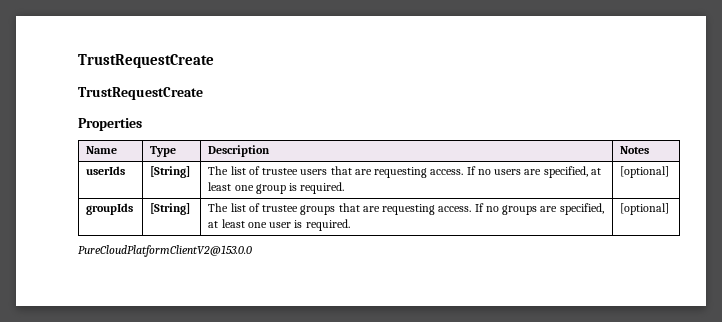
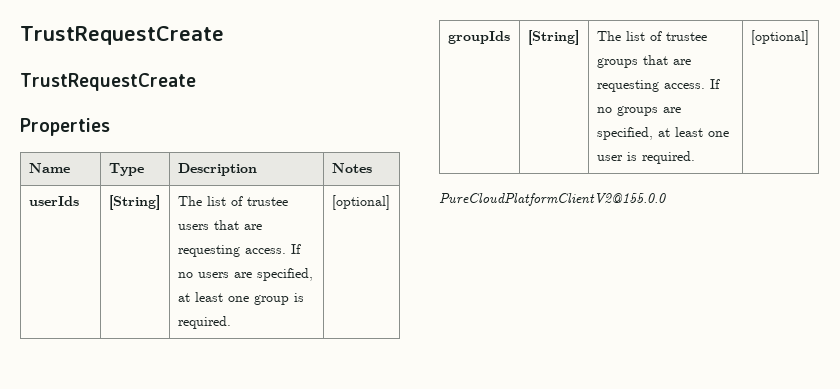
[78,245,252,257] PureCloudPlatformClientV2@153.0.0 -> [439,193,666,206] PureCloudPlatformClientV2@155.0.0

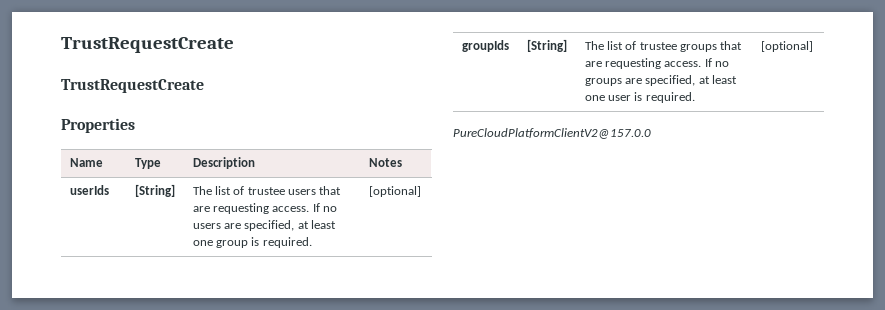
[439,193,666,206] PureCloudPlatformClientV2@155.0.0 -> [453,128,651,139] PureCloudPlatformClientV2@157.0.0

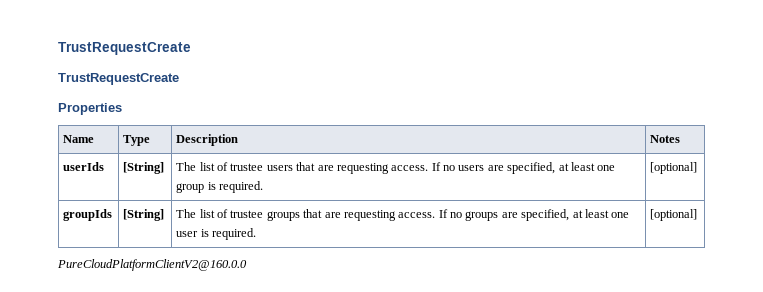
[453,128,651,139] PureCloudPlatformClientV2@157.0.0 -> [57,259,247,271] PureCloudPlatformClientV2@160.0.0

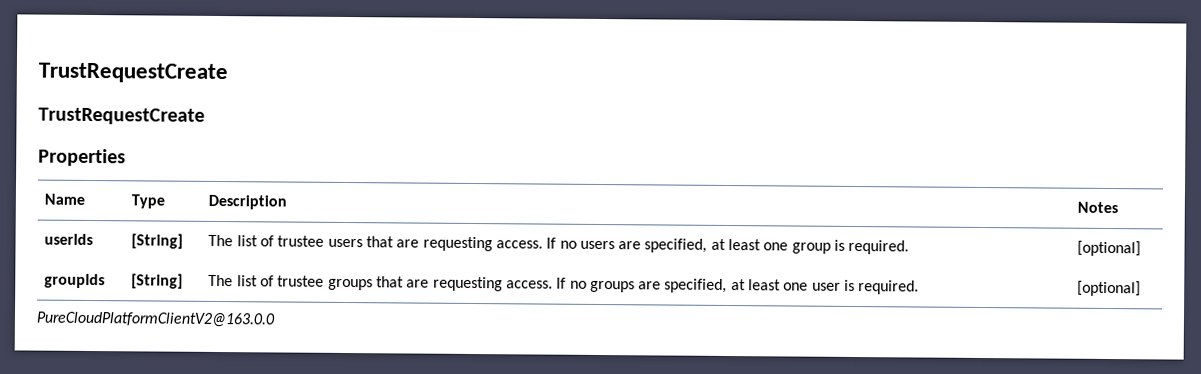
[57,259,247,271] PureCloudPlatformClientV2@160.0.0 -> [36,311,275,328] PureCloudPlatformClientV2@163.0.0

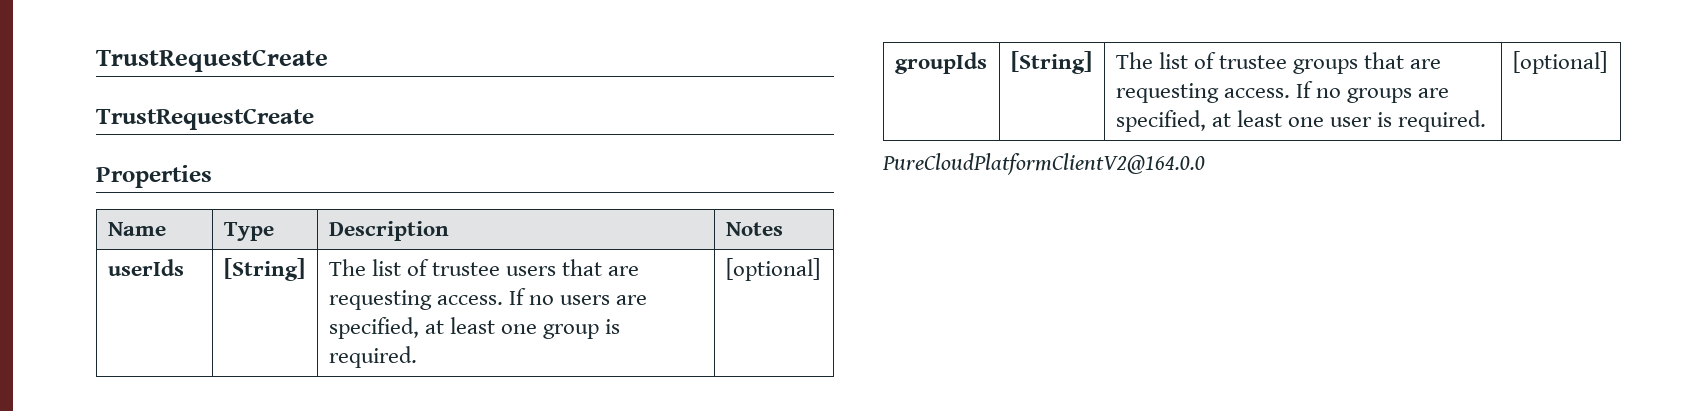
[36,311,275,328] PureCloudPlatformClientV2@163.0.0 -> [882,153,1205,175] PureCloudPlatformClientV2@164.0.0

